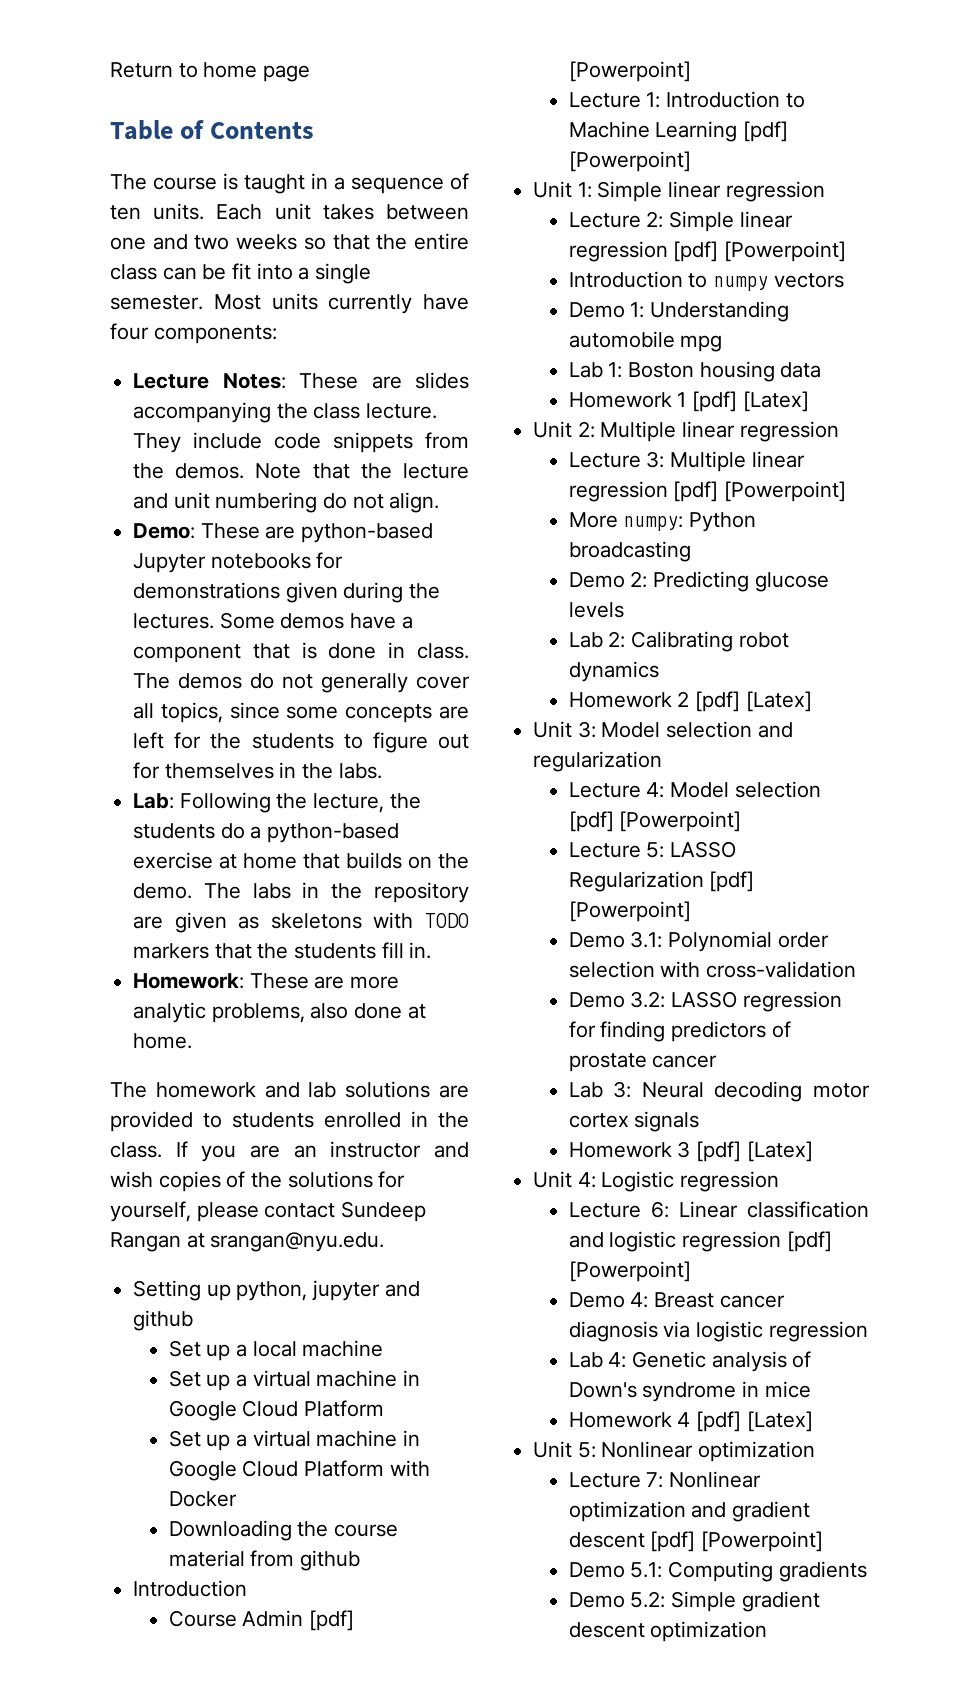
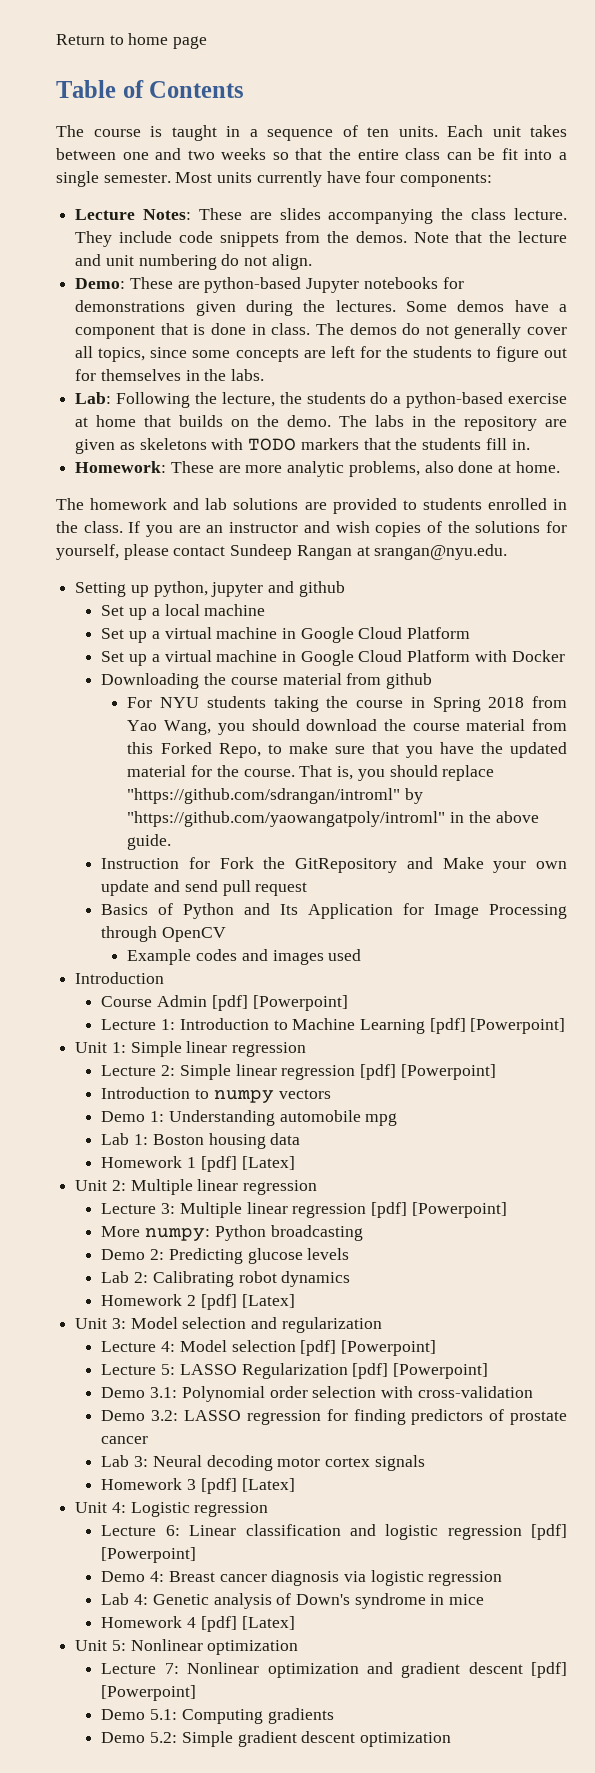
(361, 1560) none -> [127,696,567,712] [127,719,567,735] [127,742,567,758] [127,765,495,781] [127,788,424,804] [127,811,539,827] [127,834,172,850] [101,857,567,873] [101,880,308,896] [101,903,567,919] [101,926,227,942] [127,949,362,965] // For NYU students taking the course in Spring 2018 from Yao Wang, you should download the course material from this Forked Repo, to make sure that you have the updated material for the course. That is, you should replace "https://github.com/sdrangan/introml" by "https://github.com/yaowangatpoly/introml" in the above guide. // Instruction for Fork the GitRepository and Make your own update and send pull request // Basics of Python and Its Application for Image Processing through OpenCV // Example codes and images used

